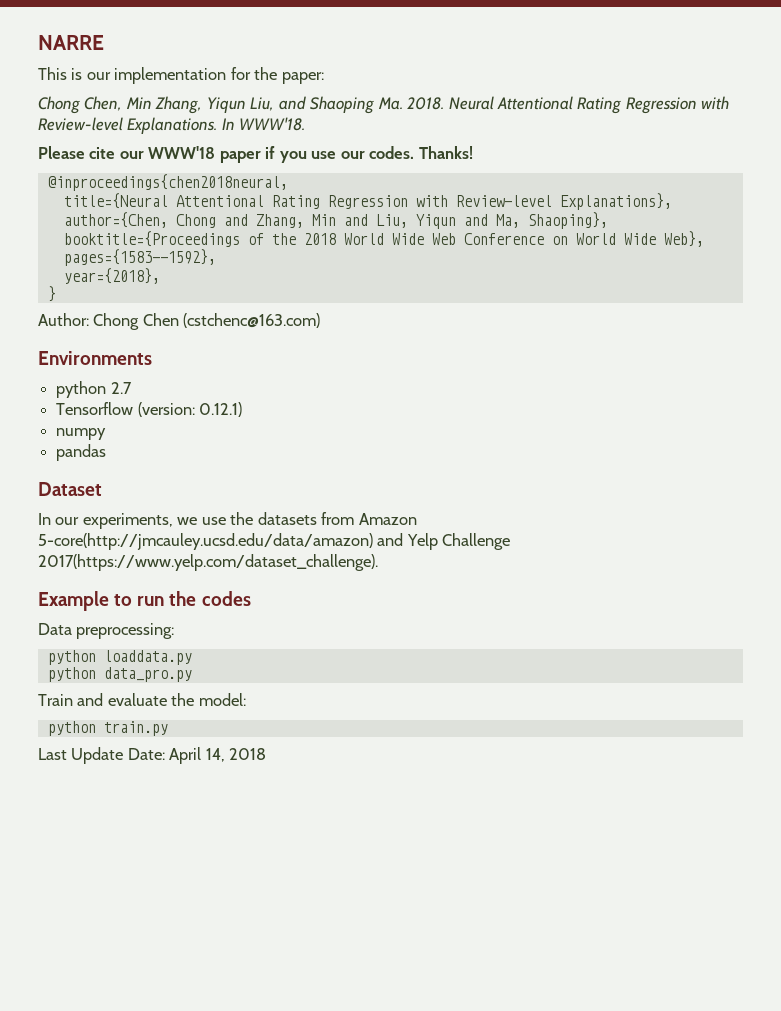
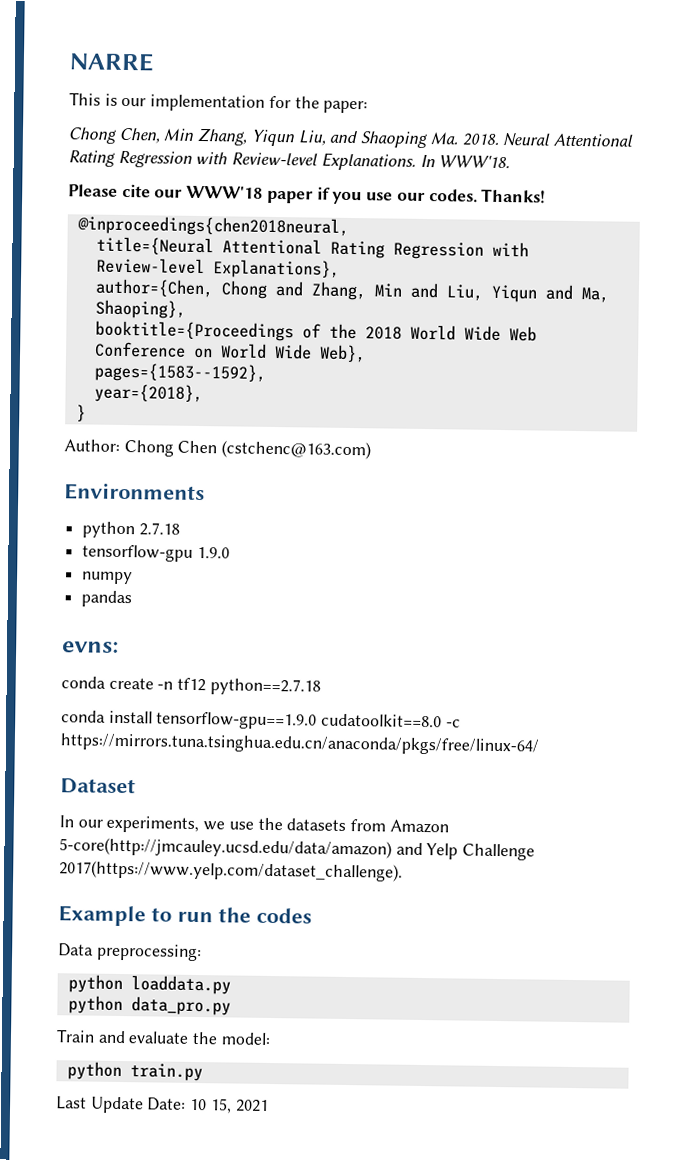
[110,382,132,394] [56,402,243,417] [56,428,107,440] [56,444,107,461] 2.7 // Tensorflow (version: 0.12.1) // numpy // pandas -> [138,522,180,536] [82,544,230,562] [81,571,134,585] [81,590,133,608] [62,641,119,653] [61,676,321,696] [61,710,461,730] [60,733,539,756] 2.7.18 // tensorflow-gpu 1.9.0 // numpy // pandas // evns: // conda create -n tf12 python==2.7.18 // conda install tensorflow-gpu==1.9.0 cudatoolkit==8.0 -c https://mirrors.tuna.tsinghua.edu.cn/anaconda/pkgs/free/linux-64/
[169,747,267,764] April 14, 2018 -> [190,1098,269,1114] 10 15, 2021

